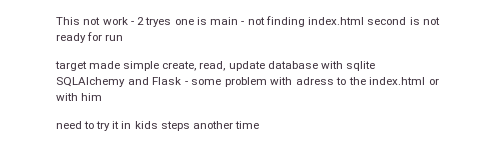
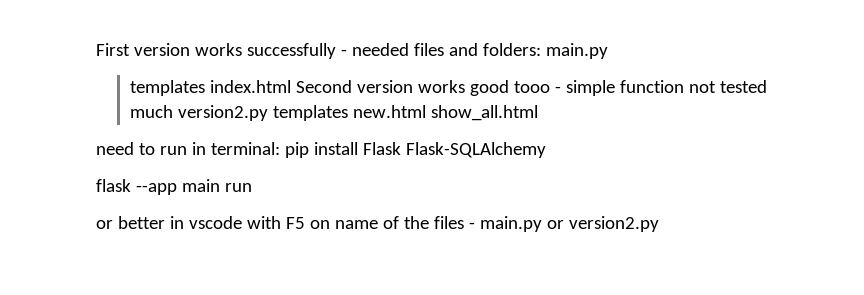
[56,16,440,27] [56,32,124,43] [55,61,375,71] [56,77,439,87] [56,93,103,101] [56,121,259,131] This not work - 2 tryes one is main - not finding index.html second is not ready for run // target made simple create, read, update database with sqlite SQLAlchemy and Flask - some problem with adress to the index.html or with him // need to try it in kids steps another time -> [96,43,608,59] [129,80,767,96] [129,105,538,121] [96,142,546,158] [96,179,252,195] [96,216,659,232] First version works successfully - needed files and folders: main.py // templates index.html Second version works good tooo - simple function not tested much version2.py templates new.html show_all.html // need to run in terminal: pip install Flask Flask-SQLAlchemy // flask --app main run // or better in vscode with F5 on name of the files - main.py or version2.py

